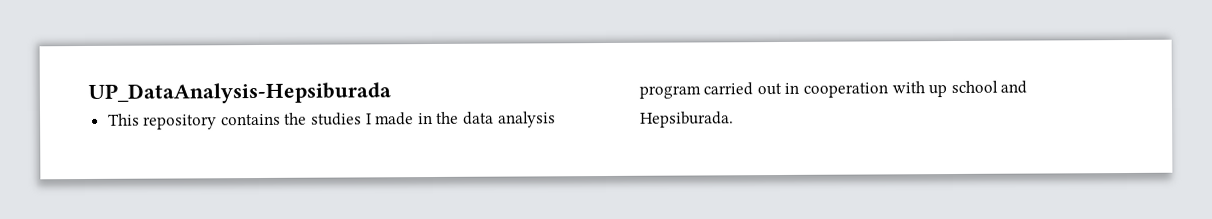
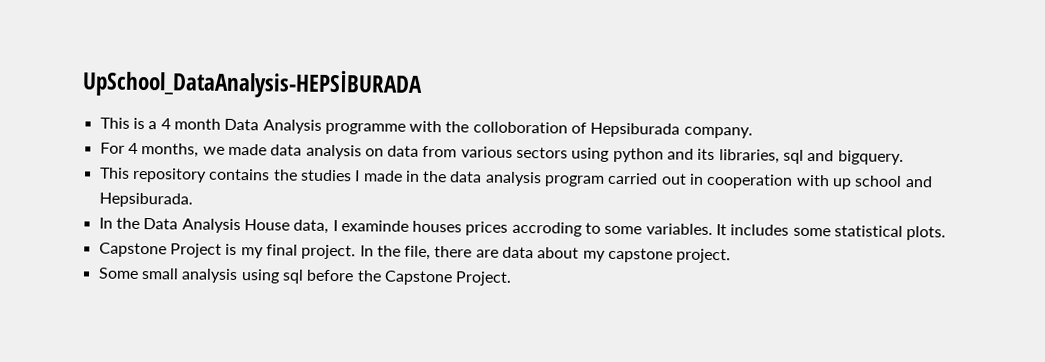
[88,82,391,104] UP_DataAnalysis-Hepsiburada -> [82,67,423,99] [99,117,753,139] [99,142,904,165] UpSchool_DataAnalysis-HEPSİBURADA // This is a 4 month Data Analysis programme with the colloboration of Hepsiburada company. // For 4 months, we made data analysis on data from various sectors using python and its libraries, sql and bigquery.
(734, 119) none -> [98,217,947,241] [98,242,732,264] [97,267,513,286] // In the Data Analysis House data, I examinde houses prices accroding to some variables. It includes some statistical plots. // Capstone Project is my final project. In the file, there are data about my capstone project. // Some small analysis using sql before the Capstone Project.

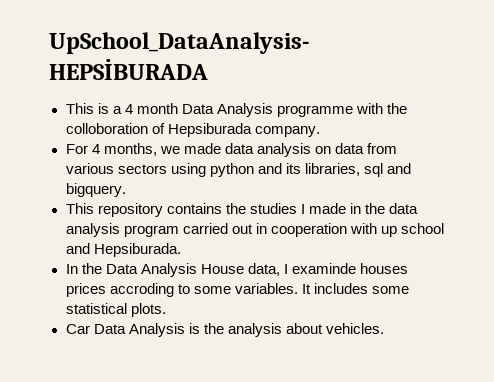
[98,242,732,264] [97,267,513,286] Capstone Project is my final project. In the file, there are data about my capstone project. // Some small analysis using sql before the Capstone Project. -> [65,323,384,337] Car Data Analysis is the analysis about vehicles.

